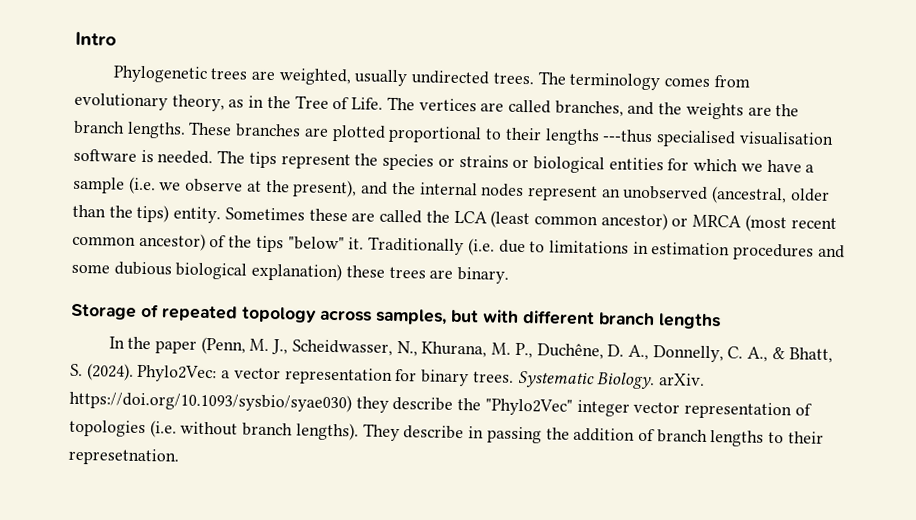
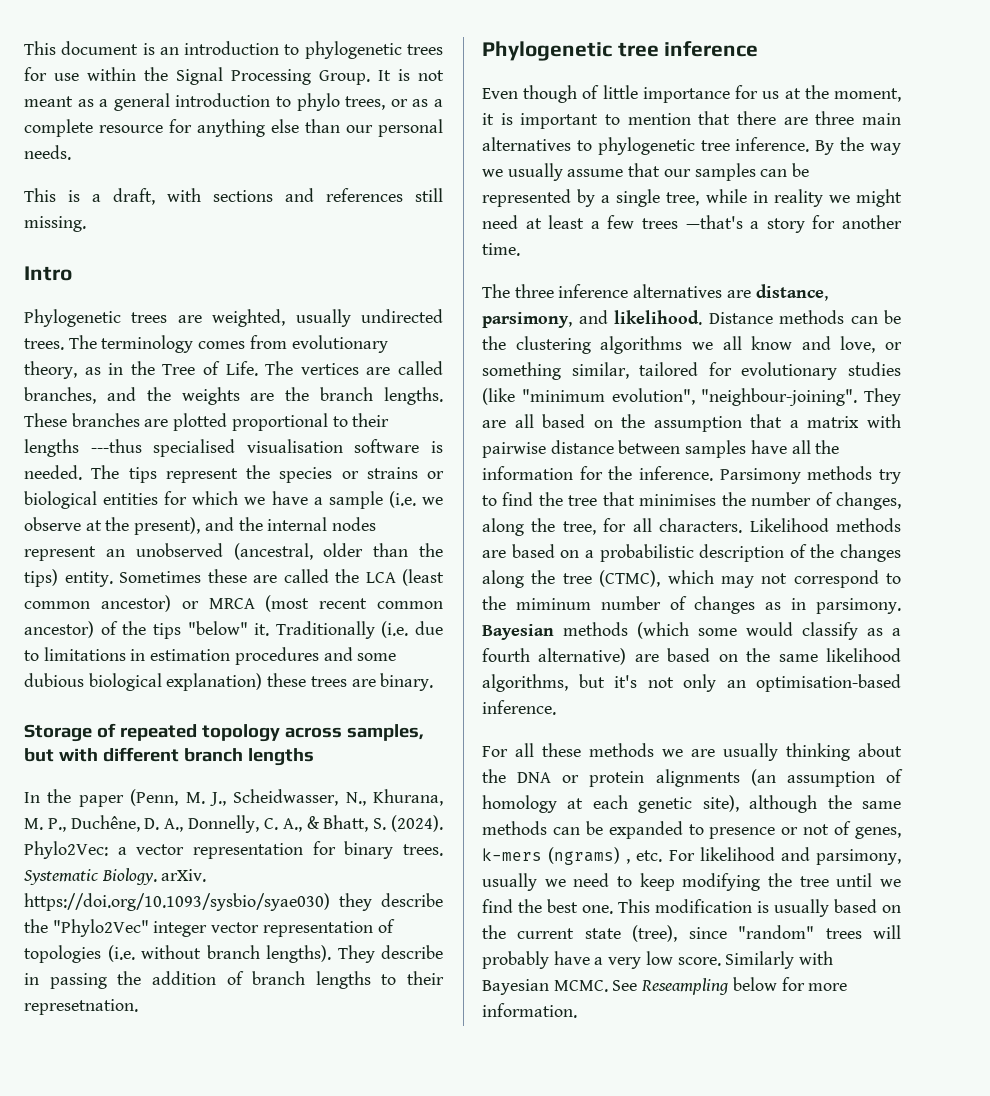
(75, 38) none -> [24,41,443,59] [24,67,444,85] [24,93,444,111] [24,119,443,137] [24,145,71,160] [24,188,443,205] [24,216,86,232] This document is an introduction to phylogenetic trees for use within the Signal Processing Group. It is not meant as a general introduction to phylo trees, or as a complete resource for anything else than our personal needs. // This is a draft, with sections and references still missing. //
(179, 456) none -> [482,41,759,61] [482,85,901,103] [482,111,901,129] [482,137,901,155] [482,163,810,181] [482,189,902,207] [482,215,902,233] [482,243,520,256] [482,284,828,301] [482,310,901,328] [482,336,902,354] [482,362,901,380] [482,388,901,406] [482,414,901,432] [482,440,840,458] [482,466,902,484] [482,492,901,510] [482,518,901,536] [482,544,901,562] [482,570,901,588] [482,596,901,614] [482,622,901,640] [482,648,902,665] [482,674,901,692] [482,700,556,715] [482,743,902,761] [482,769,903,787] [482,795,901,813] [482,821,902,839] [482,847,901,865] [482,873,901,891] [482,899,901,917] [482,925,901,942] [482,951,834,969] [482,977,848,995] [482,1003,577,1018] // Phylogenetic tree inference // Even though of little importance for us at the moment, it is important to mention that there are three main alternatives to phylogenetic tree inference. By the way we usually assume that our samples can be represented by a single tree, while in reality we might need at least a few trees —that's a story for another time. // The three inference alternatives are distance, parsimony, and likelihood. Distance methods can be the clustering algorithms we all know and love, or something similar, tailored for evolutionary studies (like "minimum evolution", "neighbour-joining". They are all based on the assumption that a matrix with pairwise distance between samples have all the information for the inference. Parsimony methods try to find the tree that minimises the number of changes, along the tree, for all characters. Likelihood methods are based on a probabilistic description of the changes along the tree (CTMC), which may not correspond to the miminum number of changes as in parsimony. Bayesian methods (which some would classify as a fourth alternative) are based on the same likelihood algorithms, but it's not only an optimisation-based inference. // For all these methods we are usually thinking about the DNA or protein alignments (an assumption of homology at each genetic site), although the same methods can be expanded to presence or not of genes, k-mers (ngrams) , etc. For likelihood and parsimony, usually we need to keep modifying the tree until we find the best one. This modification is usually based on the current state (tree), since "random" trees will probably have a very low score. Similarly with Bayesian MCMC. See Reseampling below for more information.

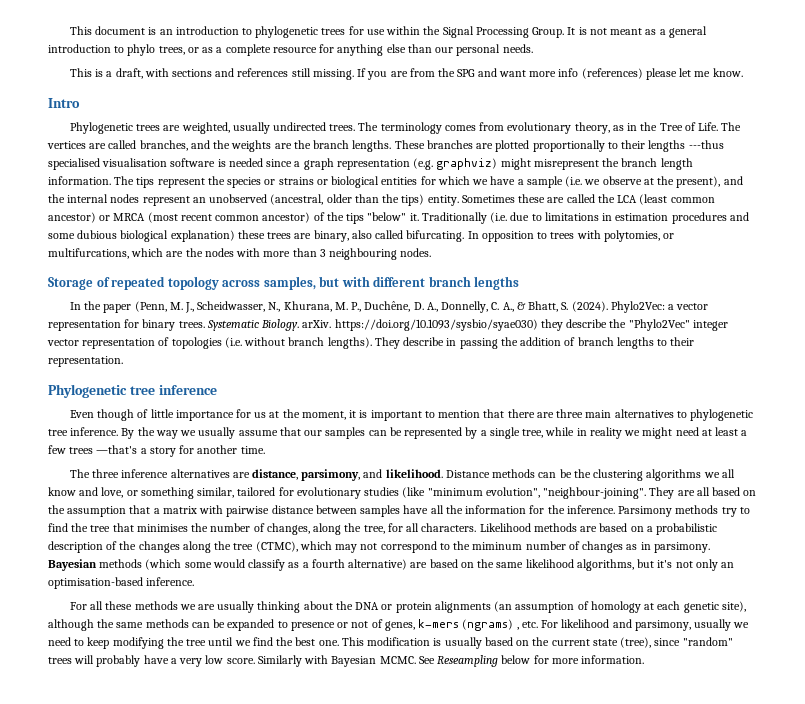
(86, 224) none -> [357,68,743,80] If you are from the SPG and want more info (references) please let me know.
[231,413,328,431] proportional -> [532,140,605,152] proportionally
[24,465,82,480] needed. -> [228,158,693,170] [48,176,111,185] needed since a graph representation (e.g. graphviz) might misrepresent the branch length information.
[380,673,434,691] binary. -> [313,230,675,242] [48,248,432,260] binary, also called bifurcating. In opposition to trees with polytomies, or multifurcations, which are the nodes with more than 3 neighbouring nodes.
[24,999,138,1015] represetnation. -> [48,356,123,367] representation.

